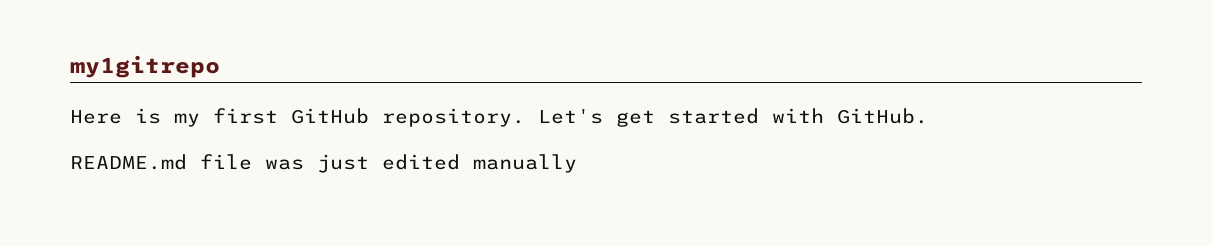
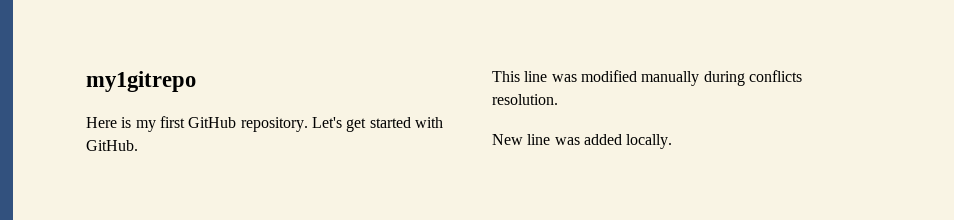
[70,154,577,173] README.md file was just edited manually -> [492,70,802,86] [492,94,558,105] [492,134,673,149] This line was modified manually during conflicts resolution. // New line was added locally.

